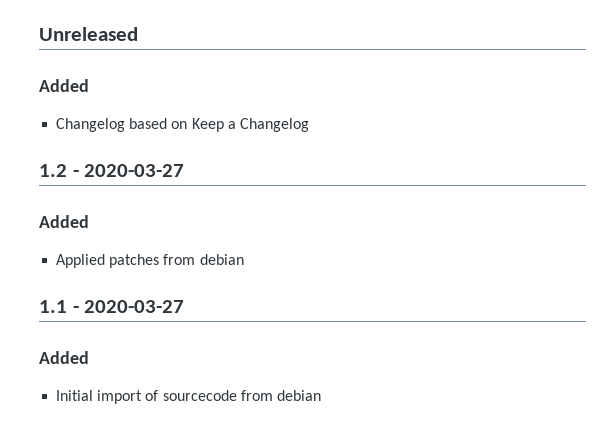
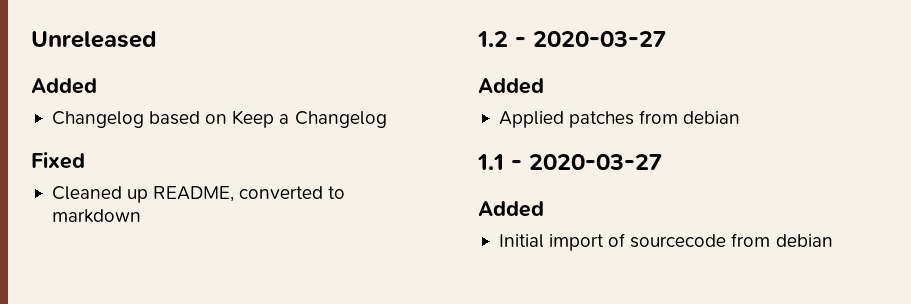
(309, 125) none -> [31,152,85,169] [51,186,346,203] [51,209,141,223] // Fixed // Cleaned up README, converted to markdown

